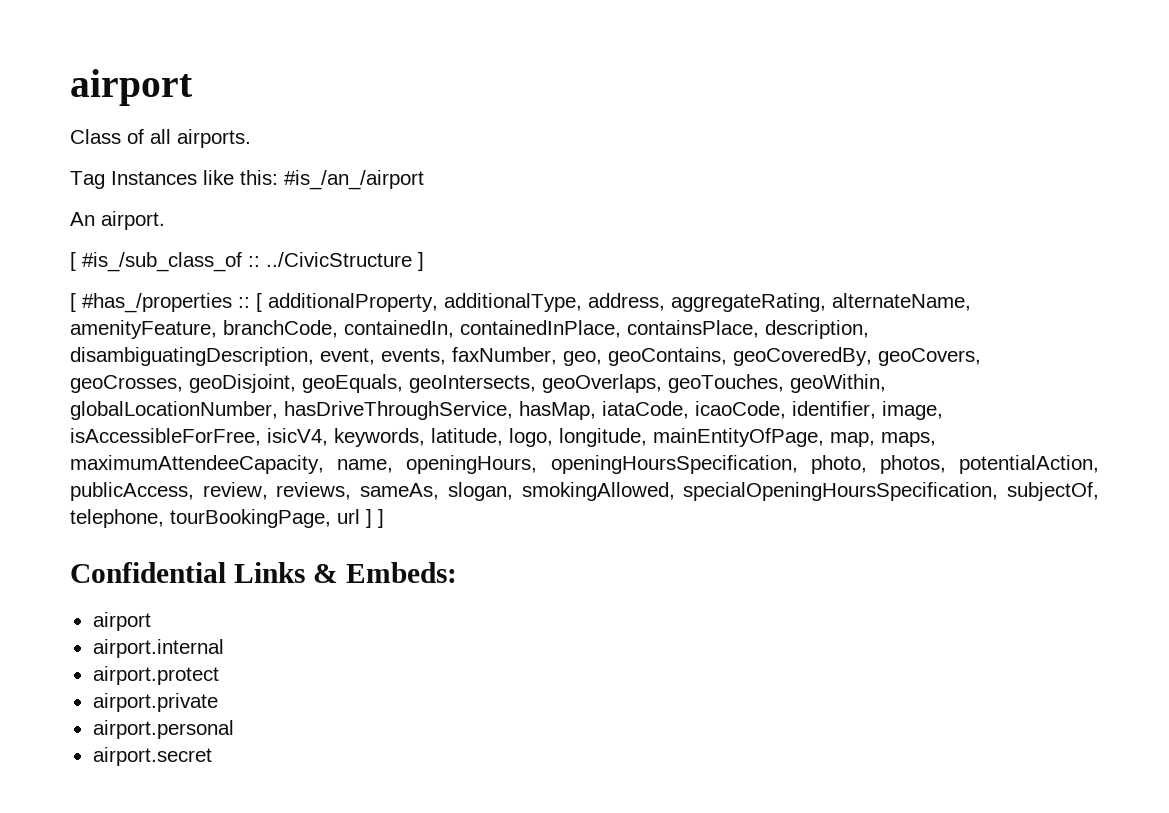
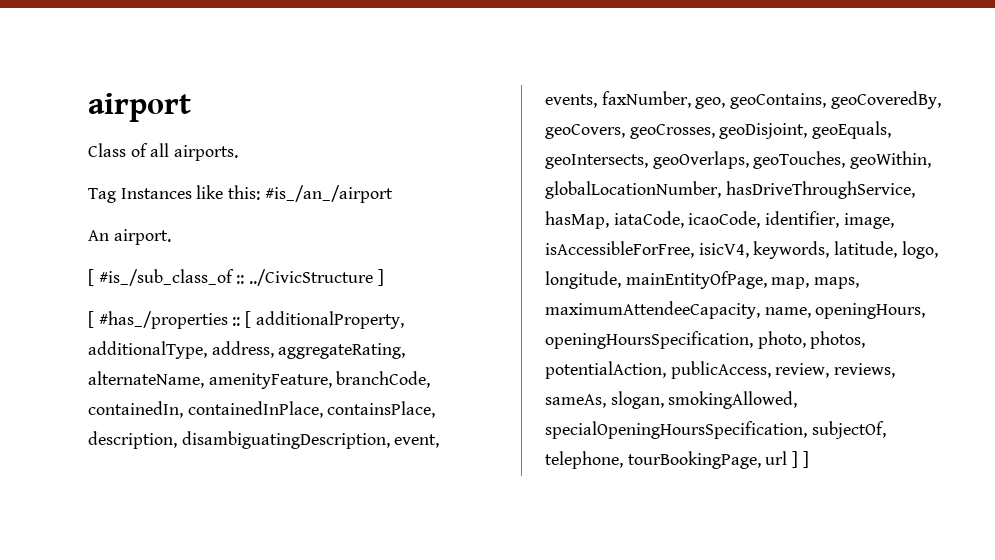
[70,562,457,583] [92,612,151,631] [92,639,224,658] [92,666,219,685] [92,693,218,712] [92,720,234,739] [92,747,212,766] // Confidential Links & Embeds: // airport // airport.internal // airport.protect // airport.private // airport.personal // airport.secret -> (809, 459) none

